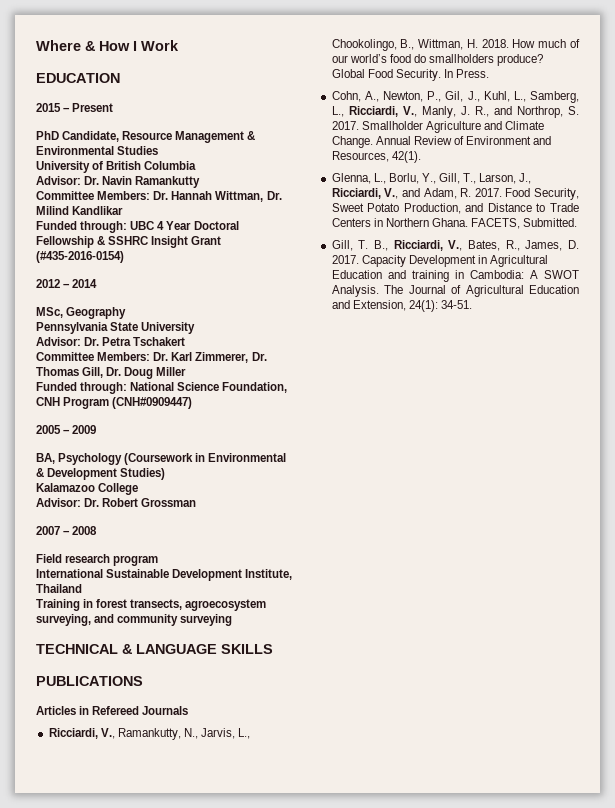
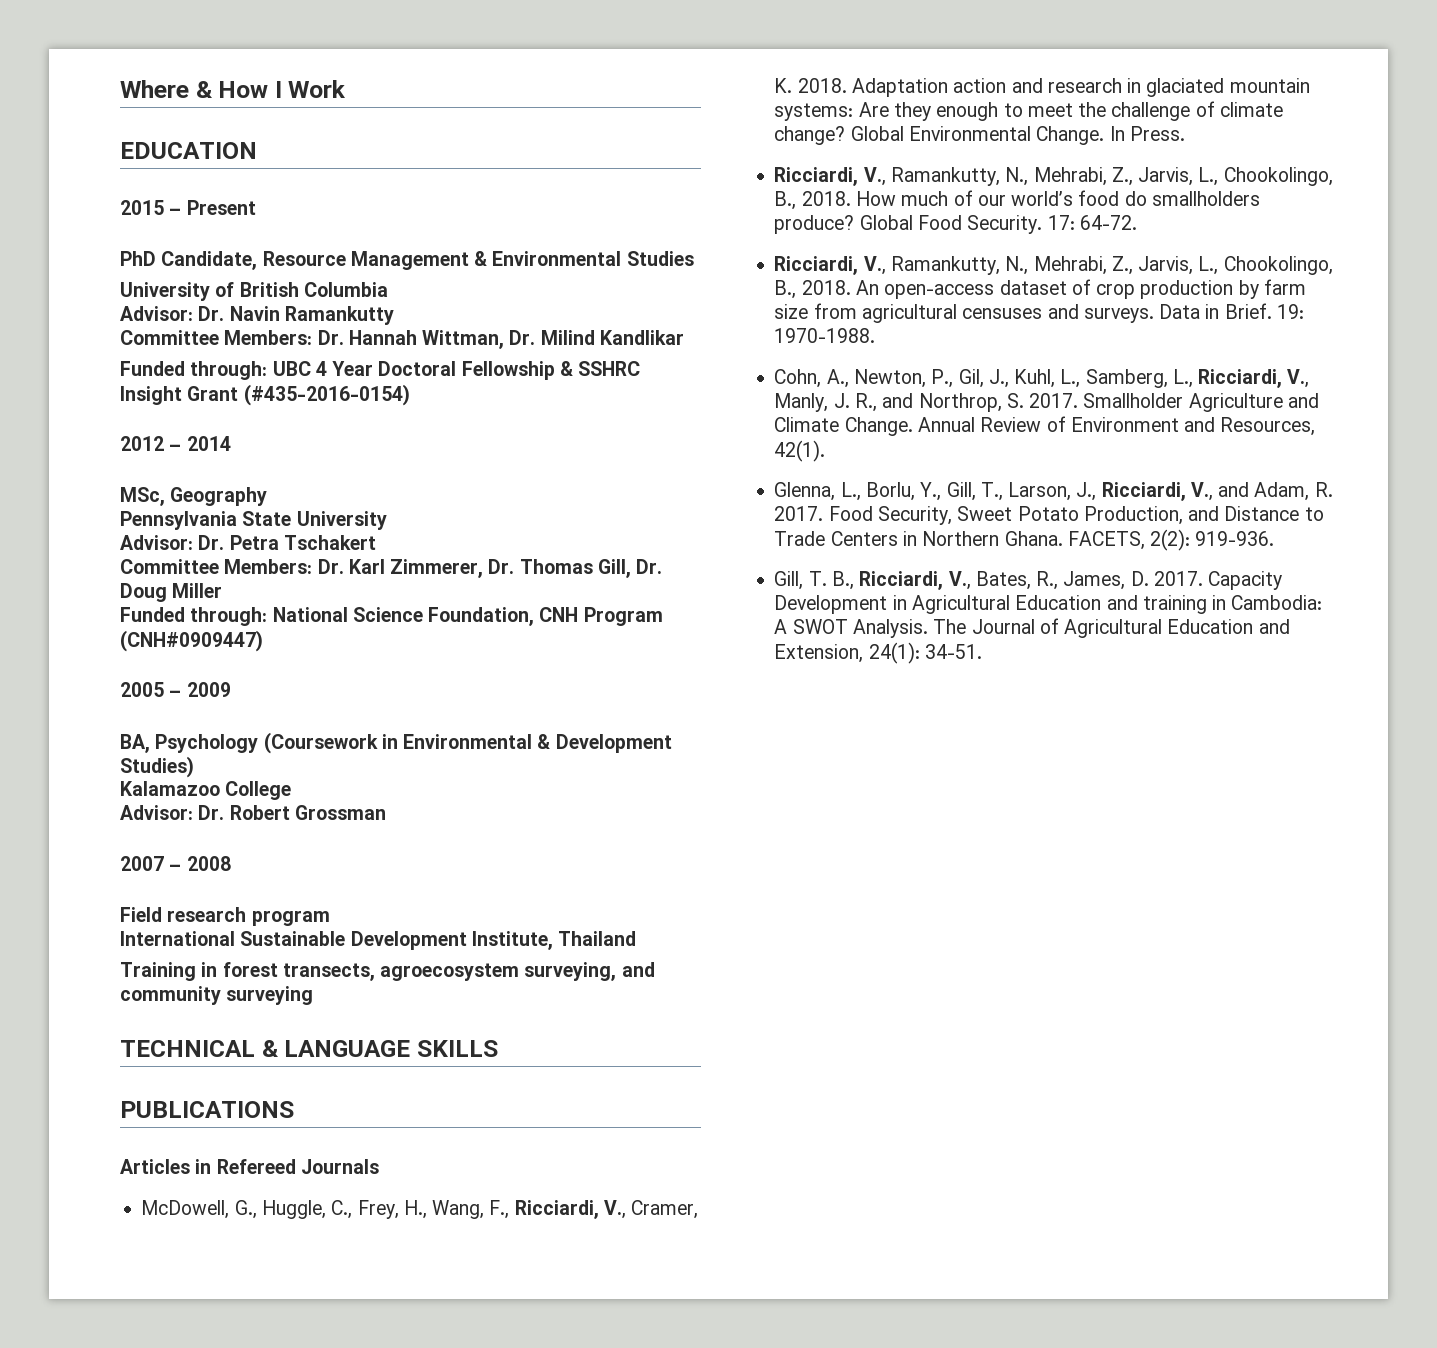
[48,728,251,740] [331,39,478,51] // Ricciardi, V., Ramankutty, N., Jarvis, L., Chookolingo, B., Wittman, H. -> [141,1200,699,1219] [774,78,1310,97] [774,101,1283,121] [774,126,1185,145] [774,167,1333,186] [774,191,797,210] // McDowell, G., Huggle, C., Frey, H., Wang, F., Ricciardi, V., Cramer, K. 2018. Adaptation action and research in glaciated mountain systems: Are they enough to meet the challenge of climate change? Global Environmental Change. In Press. // Ricciardi, V., Ramankutty, N., Mehrabi, Z., Jarvis, L., Chookolingo, B.,
[443,69,490,78] In Press. -> [1047,215,1137,230] [774,256,1333,275] [774,279,1306,299] [774,303,1304,323] [774,328,876,343] 17: 64-72. // Ricciardi, V., Ramankutty, N., Mehrabi, Z., Jarvis, L., Chookolingo, B., 2018. An open-access dataset of crop production by farm size from agricultural censuses and surveys. Data in Brief. 19: 1970-1988.
[523,218,578,227] Submitted. -> [1150,529,1275,551] 2(2): 919-936.

